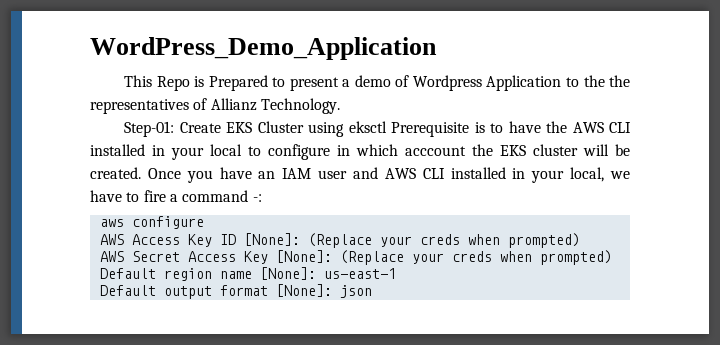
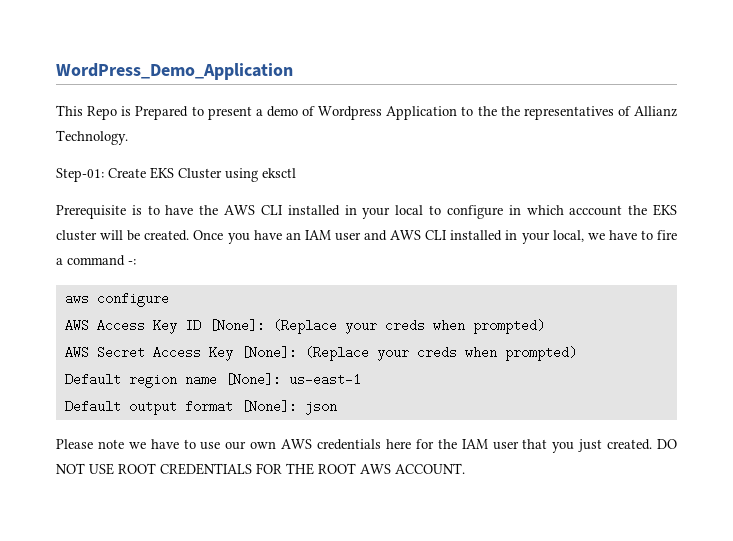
(387, 127) none -> (296, 173) //
(372, 291) none -> [56,439,678,453] [56,463,465,475] // Please note we have to use our own AWS credentials here for the IAM user that you just created. DO NOT USE ROOT CREDENTIALS FOR THE ROOT AWS ACCOUNT.

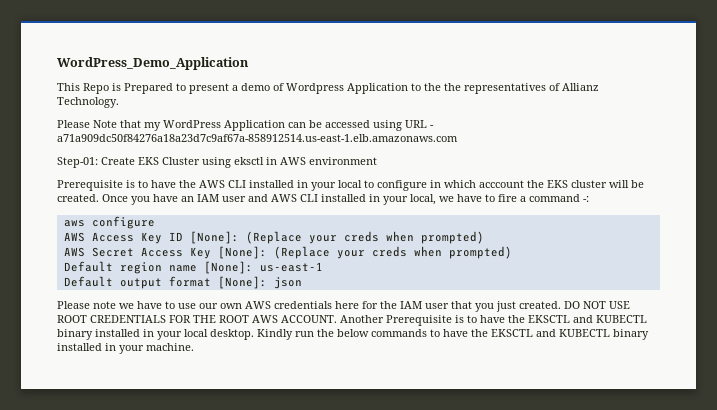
(128, 137) none -> [57,120,434,131] [57,134,458,142] // Please Note that my WordPress Application can be accessed using URL - a71a909dc50f84276a18a23d7c9af67a-858912514.us-east-1.elb.amazonaws.com
(296, 173) none -> [266,157,377,165] in AWS environment
(465, 468) none -> [340,315,647,326] [57,329,649,340] [57,343,194,354] Another Prerequisite is to have the EKSCTL and KUBECTL binary installed in your local desktop. Kindly run the below commands to have the EKSCTL and KUBECTL binary installed in your machine.

